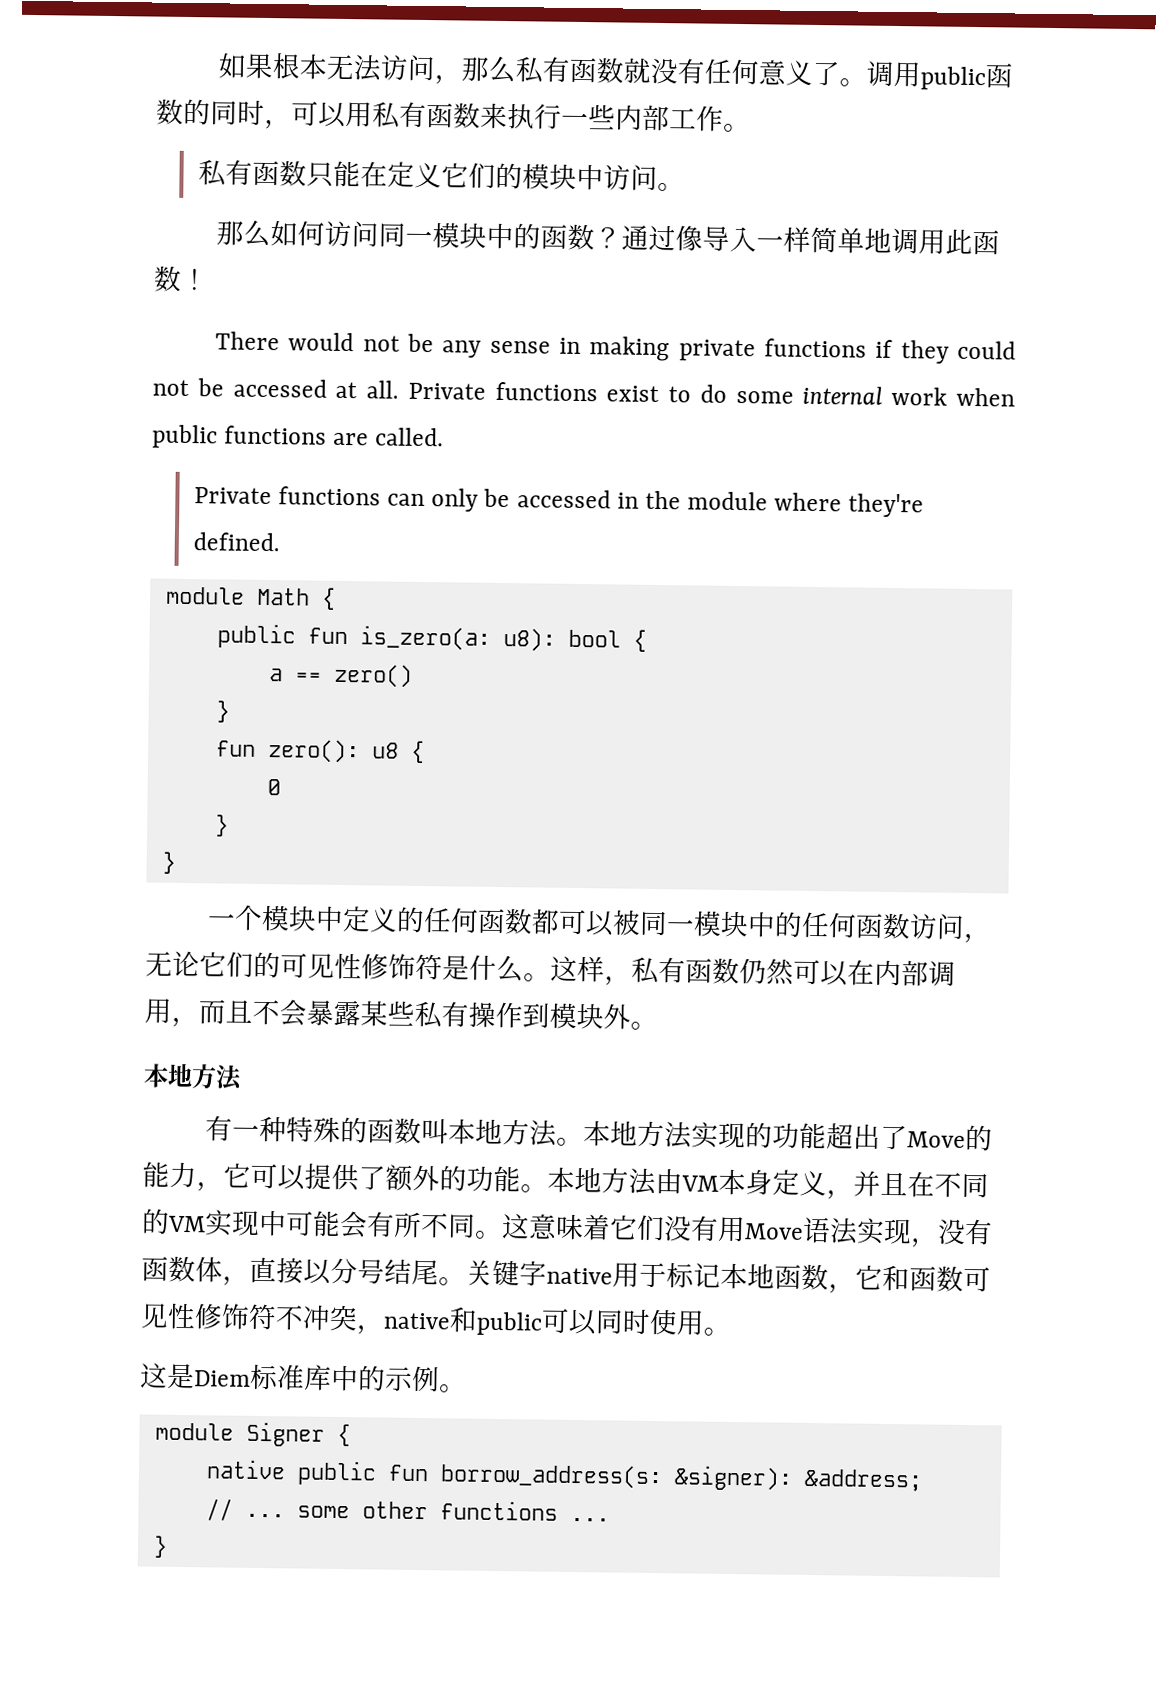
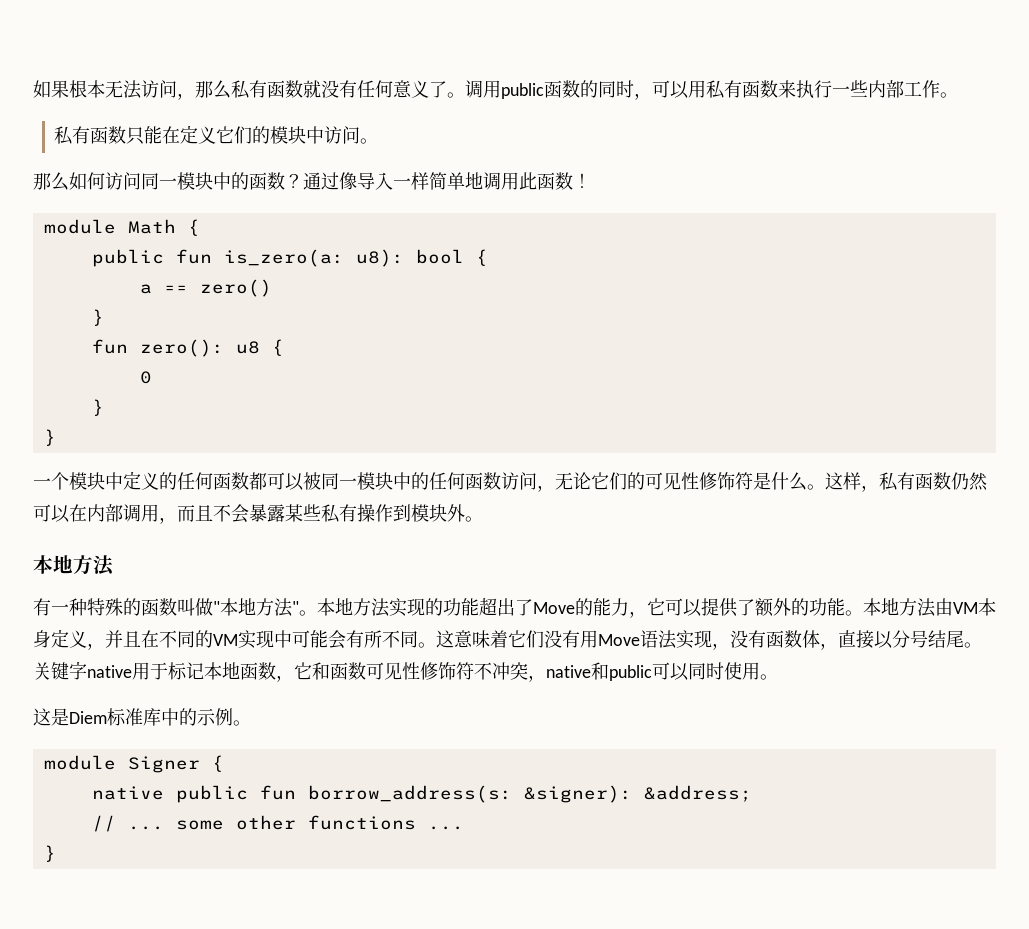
[215,331,1016,364] [152,378,1015,407] [152,424,445,449] [193,486,925,518] [192,532,280,552] // There would not be any sense in making private functions if they could not be accessed at all. Private functions exist to do some internal work when public functions are called. // Private functions can only be accessed in the module where they're defined. -> (591, 180) none
[448,1118,559,1147] 本地方法 -> [195,598,299,617] 做"本地方法"

